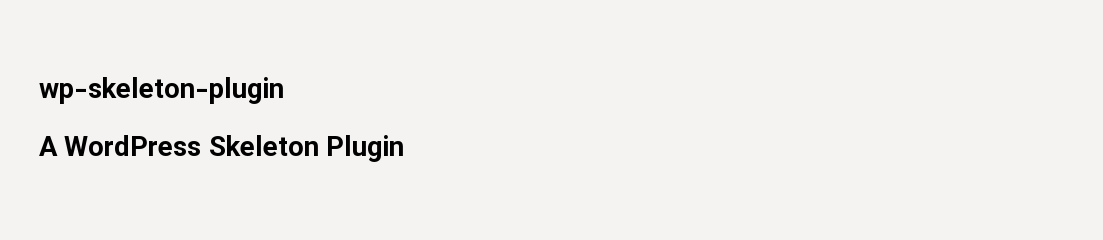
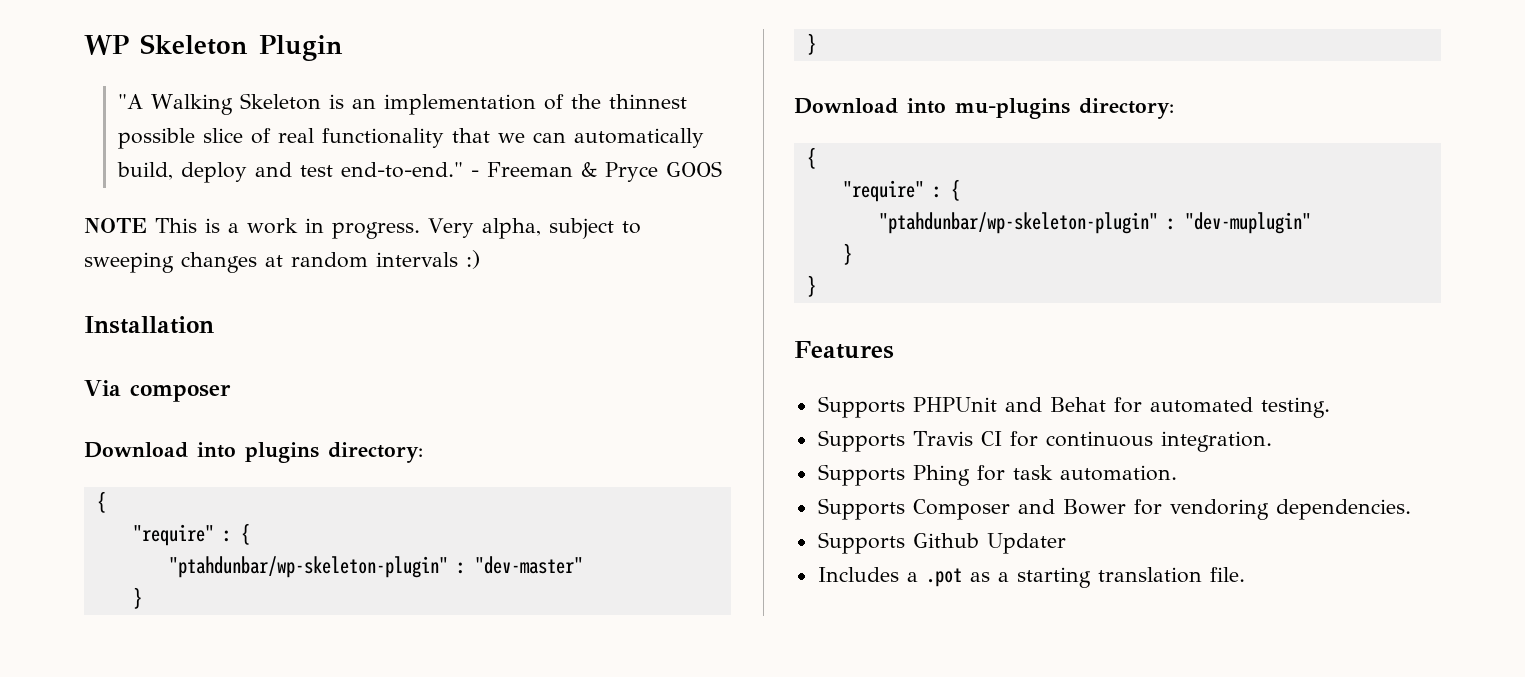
[39,77,284,104] [39,135,202,156] wp-skeleton-plugin // A WordPress -> [84,35,129,55] WP
(405, 148) none -> [117,93,687,115] [117,128,704,149] [116,161,722,183] [84,218,641,239] [84,250,480,273] [84,316,214,334] [84,380,231,402] [84,442,423,463] [96,491,106,513] [132,523,250,546] [168,556,583,578] [132,587,142,609] [806,33,816,55] [794,98,1174,119] [806,147,816,169] [842,179,960,202] [878,212,1311,234] [842,243,852,265] [806,275,816,297] [794,341,894,359] [817,396,1330,418] [817,430,1272,452] [817,464,1177,486] [817,498,1411,520] [817,532,1066,554] [817,567,1245,588] // "A Walking Skeleton is an implementation of the thinnest possible slice of real functionality that we can automatically build, deploy and test end-to-end." - Freeman & Pryce GOOS // NOTE This is a work in progress. Very alpha, subject to sweeping changes at random intervals :) // Installation // Via composer // Download into plugins directory: // { // "require" : { // "ptahdunbar/wp-skeleton-plugin" : "dev-master" // } // } // Download into mu-plugins directory: // { // "require" : { // "ptahdunbar/wp-skeleton-plugin" : "dev-muplugin" // } // } // Features // Supports PHPUnit and Behat for automated testing. // Supports Travis CI for continuous integration. // Supports Phing for task automation. // Supports Composer and Bower for vendoring dependencies. // Supports Github Updater // Includes a .pot as a starting translation file.

